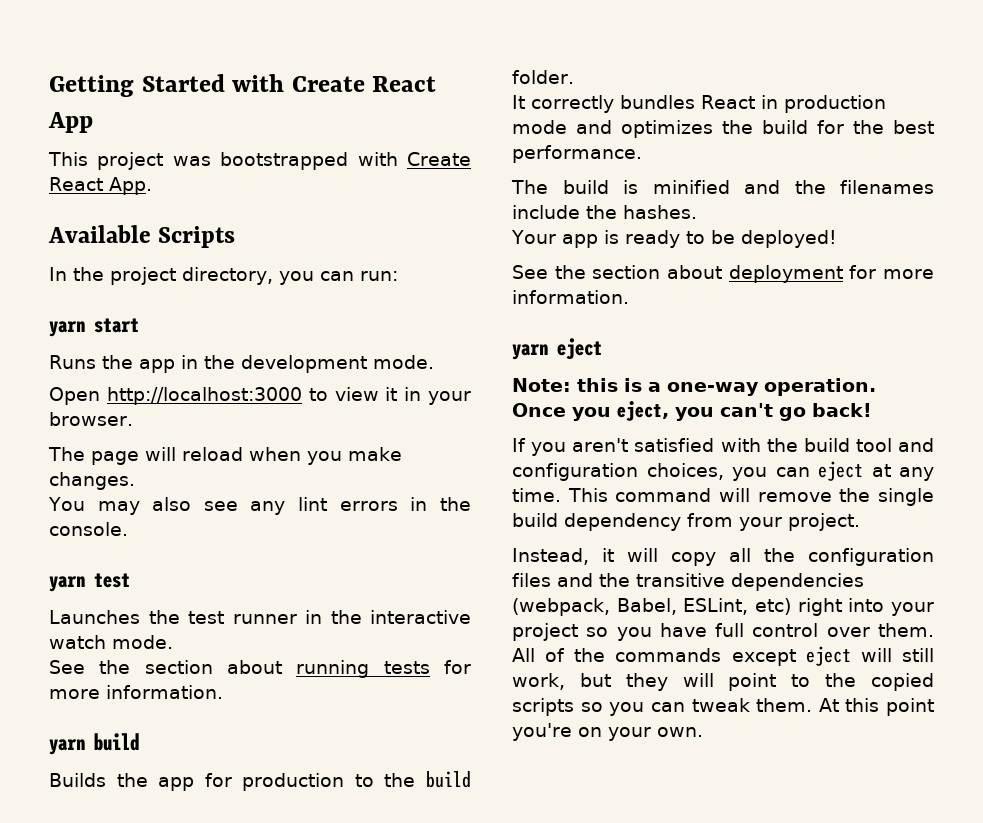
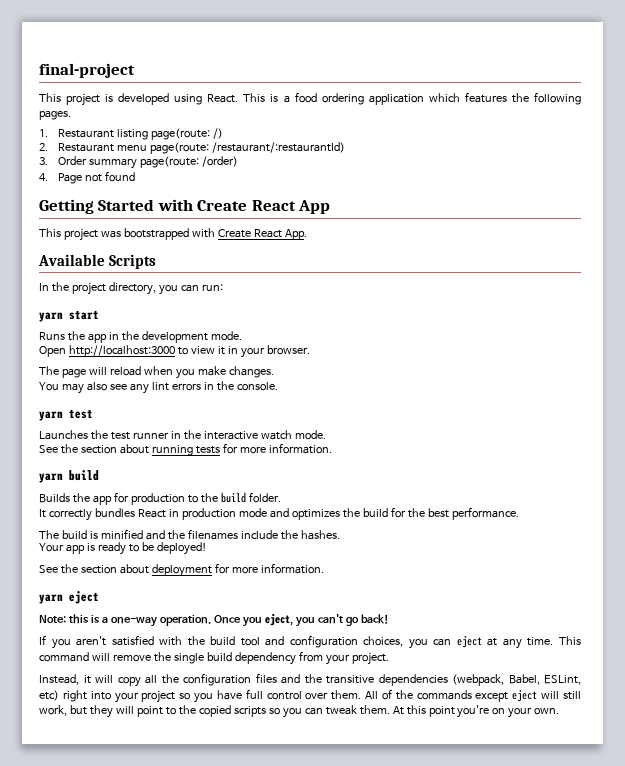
(49, 86) none -> [39,63,135,78] [39,92,581,106] [39,110,71,120] [39,128,224,140] [39,142,346,154] [39,156,239,169] [39,171,136,184] final-project // This project is developed using React. This is a food ordering application which features the following pages. // 1. Restaurant listing page(route: /) // 2. Restaurant menu page(route: /restaurant/:restaurantId) // 3. Order summary page(route: /order) // 4. Page not found //

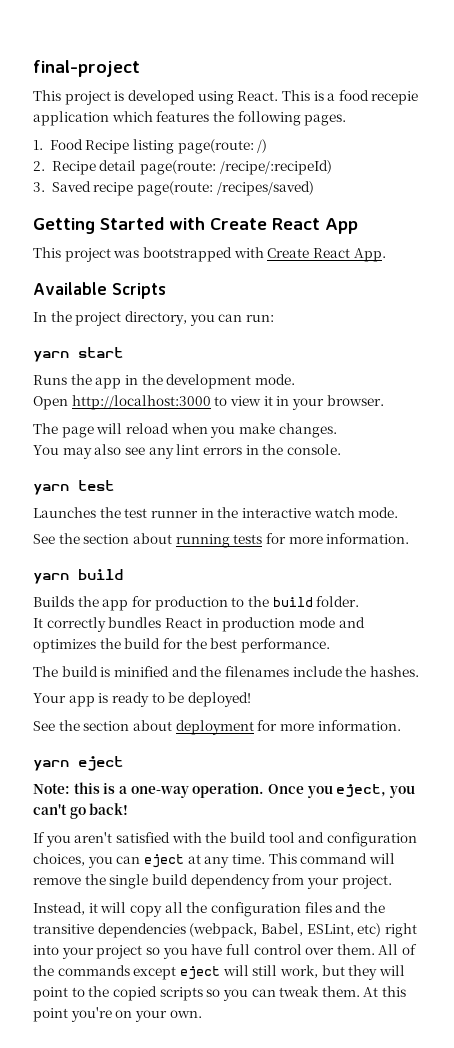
[321,93,364,105] ordering -> [371,91,419,105] recepie
[58,129,115,138] Restaurant -> [49,139,130,154] Food Recipe
[58,142,346,154] [39,156,239,169] [39,171,136,184] Restaurant menu page(route: /restaurant/:restaurantId) // 3. Order summary page(route: /order) // 4. Page not found -> [51,160,332,175] [33,181,314,196] Recipe detail page(route: /recipe/:recipeId) // 3. Saved recipe page(route: /recipes/saved)

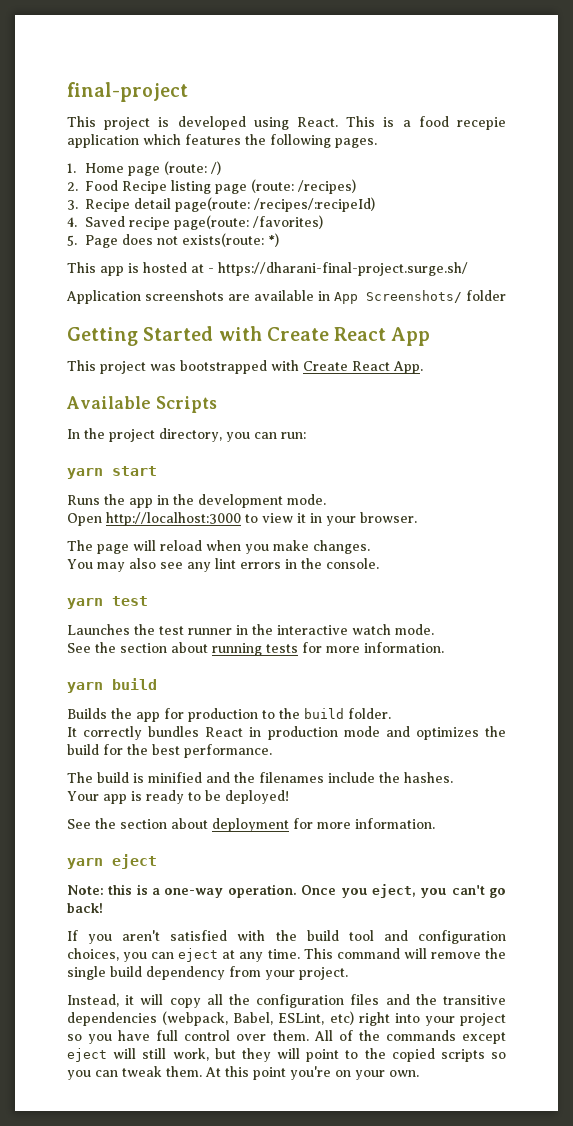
[49,139,268,154] [33,161,45,171] Food Recipe listing page(route: /) // 2. -> [84,161,221,176] [67,179,356,194] [67,200,78,210] Home page (route: /) // 2. Food Recipe listing page (route: /recipes) // 3.
[219,160,332,175] [33,182,45,192] /recipe/:recipeId) // 3. -> [254,197,375,212] [67,217,77,227] /recipes/:recipeId) // 4.
[216,181,314,196] /recipes/saved) -> [252,215,323,229] [67,233,279,248] [67,262,468,276] [66,290,506,304] /favorites) // 5. Page does not exists(route: *) // This app is hosted at - https://dharani-final-project.surge.sh/ // Application screenshots are available in App Screenshots/ folder

